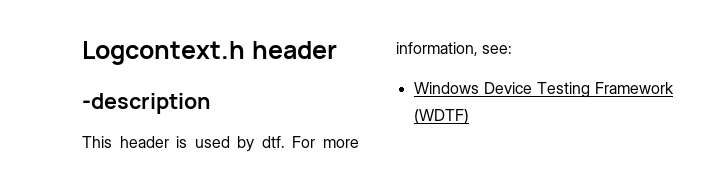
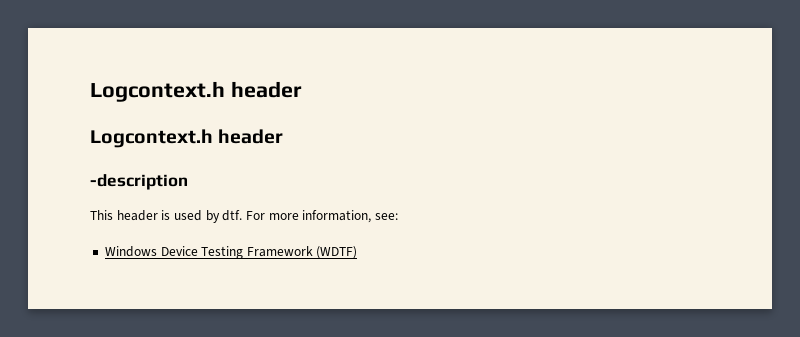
[82,41,337,65] Logcontext.h header -> [90,81,302,102] [90,129,284,148] Logcontext.h header // Logcontext.h header

